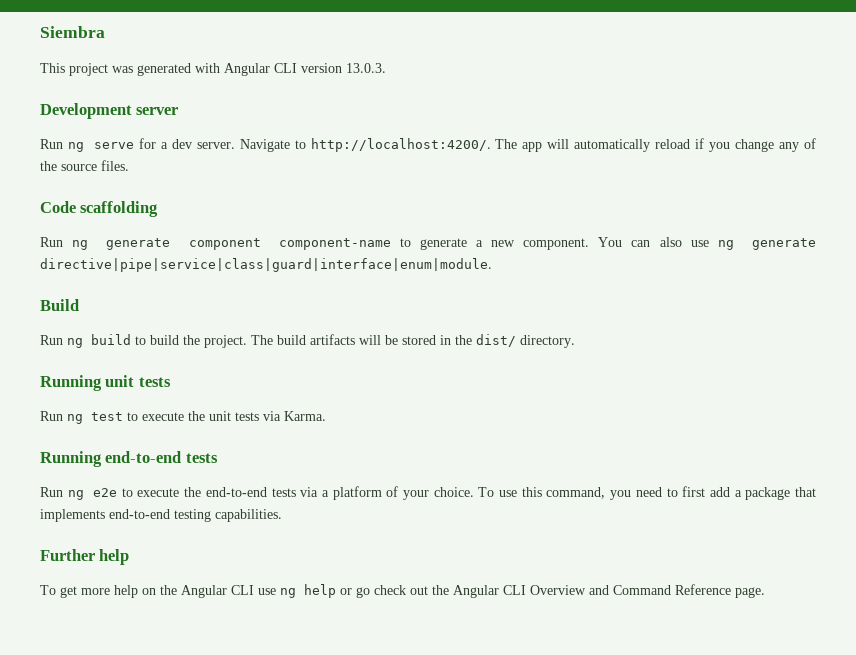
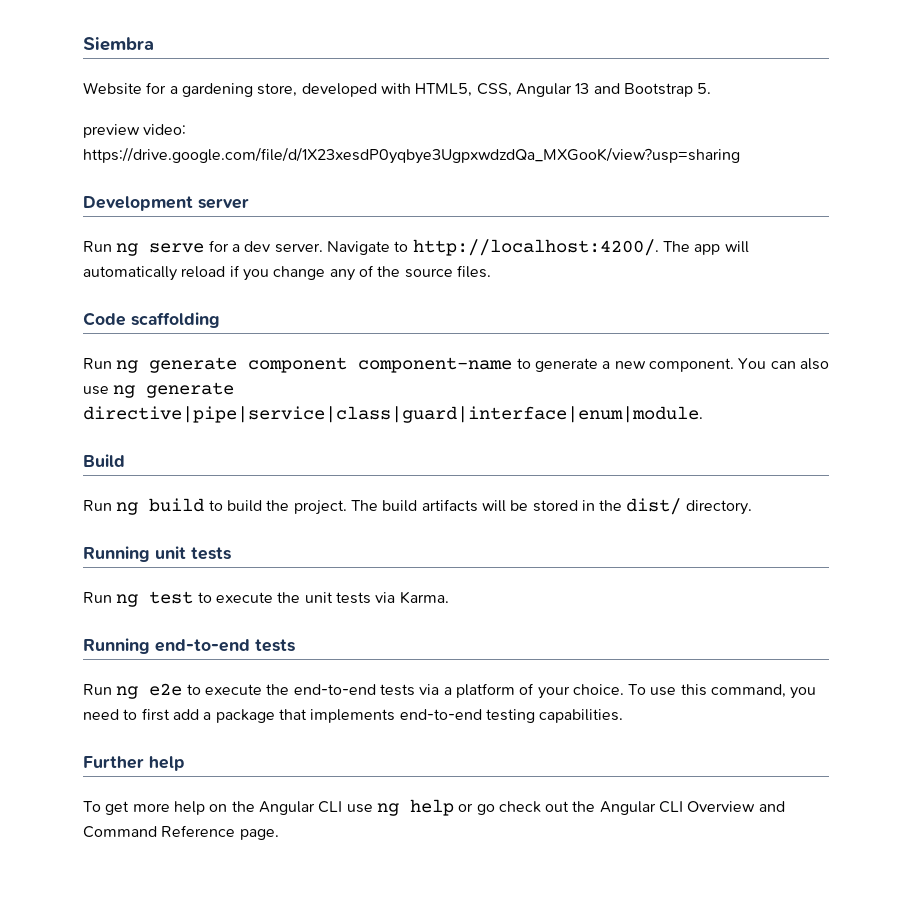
[40,63,386,76] This project was generated with Angular CLI version 13.0.3. -> [83,82,712,97] [83,124,187,138] [83,147,740,164] Website for a gardening store, developed with HTML5, CSS, Angular 13 and Bootstrap 5. // preview video: https://drive.google.com/file/d/1X23xesdP0yqbye3UgpxwdzdQa_MXGooK/view?usp=sharing

